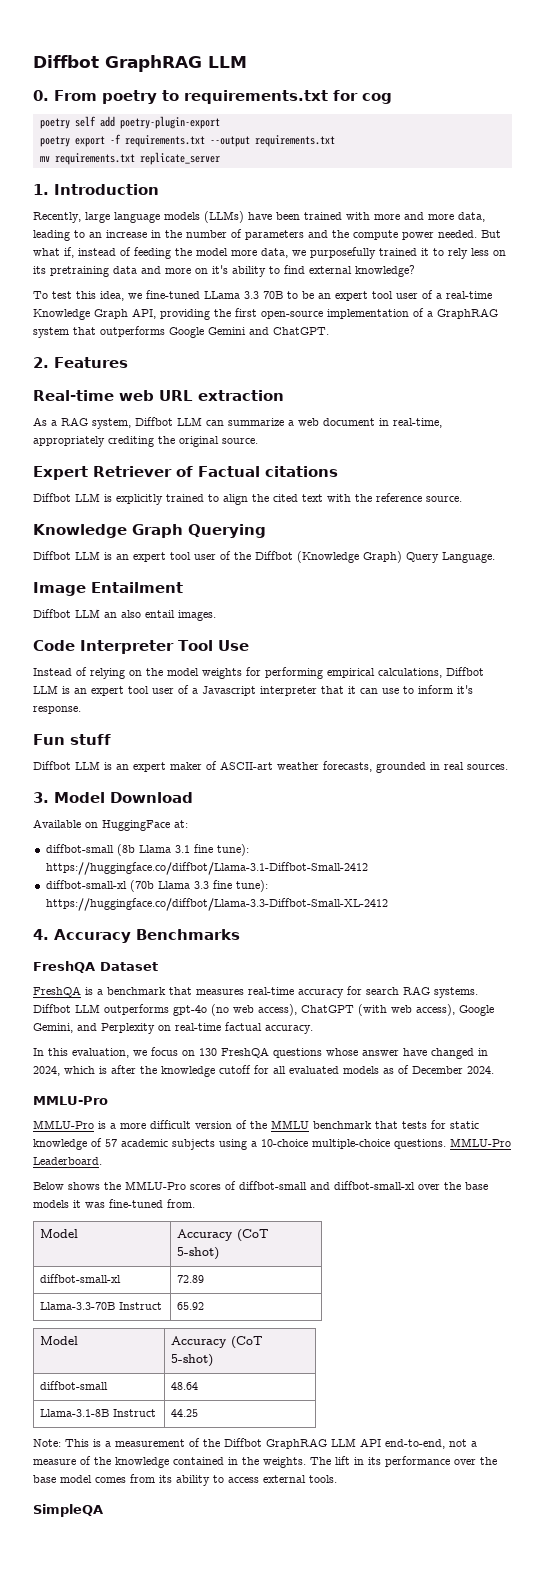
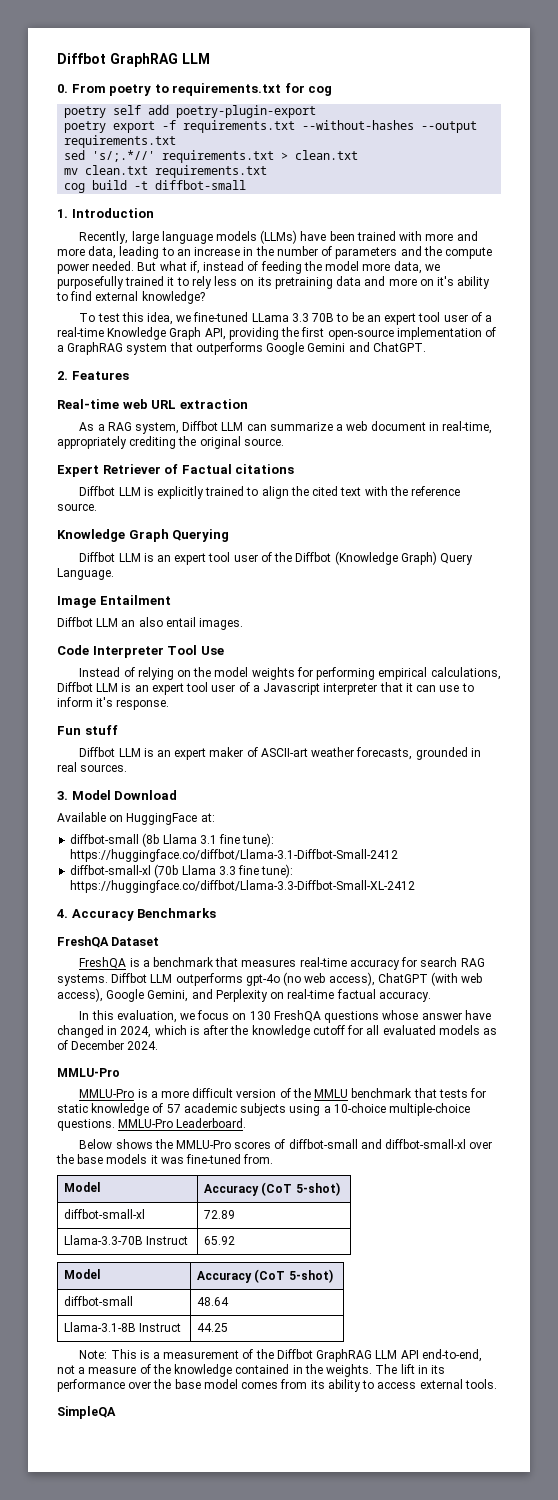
(205, 141) none -> [302,120,415,130] --without-hashes
(335, 141) none -> [64,150,359,163] // sed 's/;.*//' requirements.txt > clean.txt
[54,152,220,165] requirements.txt replicate_server -> [85,165,268,178] [64,180,247,193] clean.txt requirements.txt // cog build -t diffbot-small

